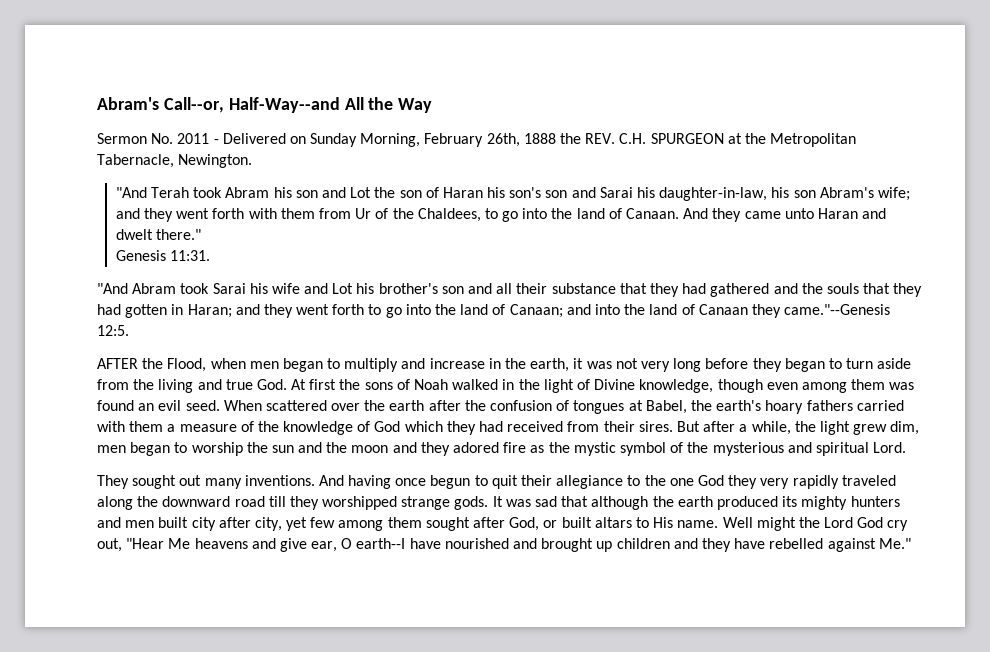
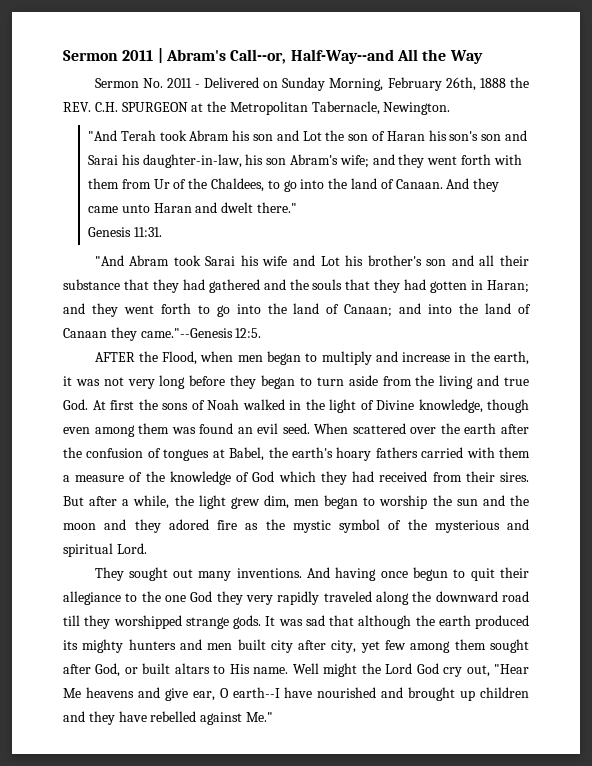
(97, 103) none -> [63,48,163,63] Sermon 2011 |

